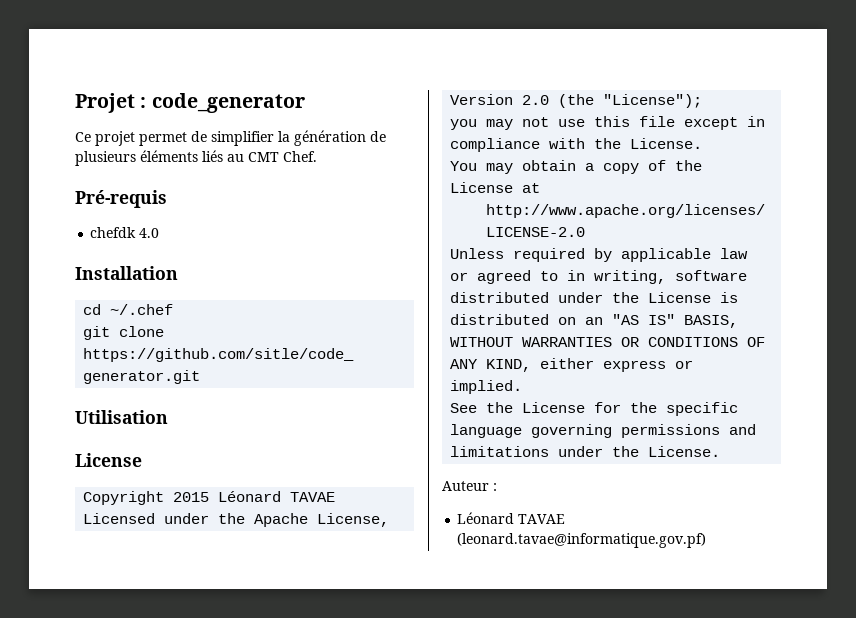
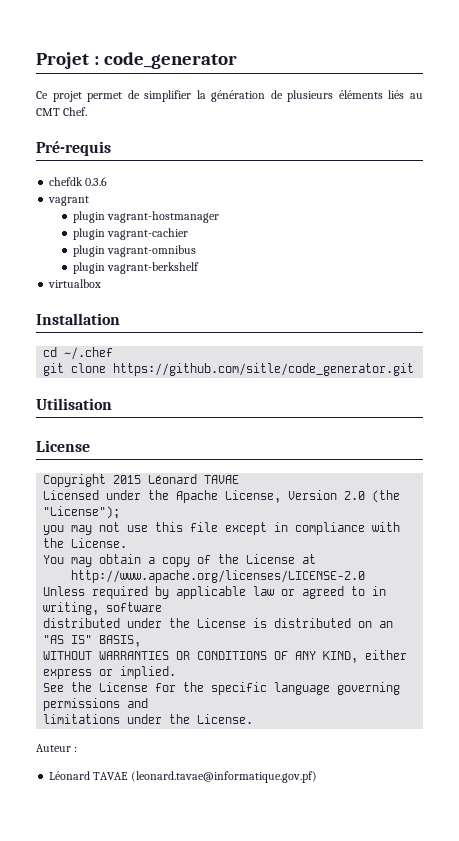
[139,228,160,238] 4.0 -> [85,177,108,186] [48,196,90,206] [72,211,219,223] [72,228,188,240] [72,245,196,257] [72,262,199,274] [48,279,102,288] 0.3.6 // vagrant // plugin vagrant-hostmanager // plugin vagrant-cachier // plugin vagrant-omnibus // plugin vagrant-berkshelf // virtualbox

